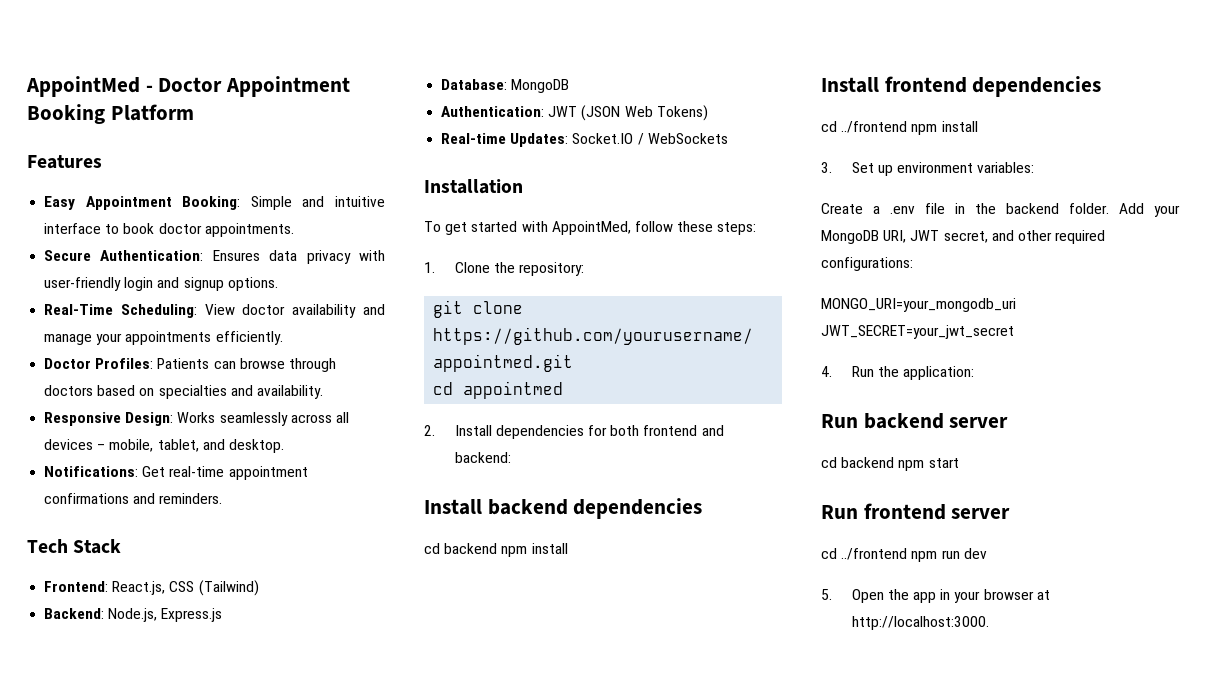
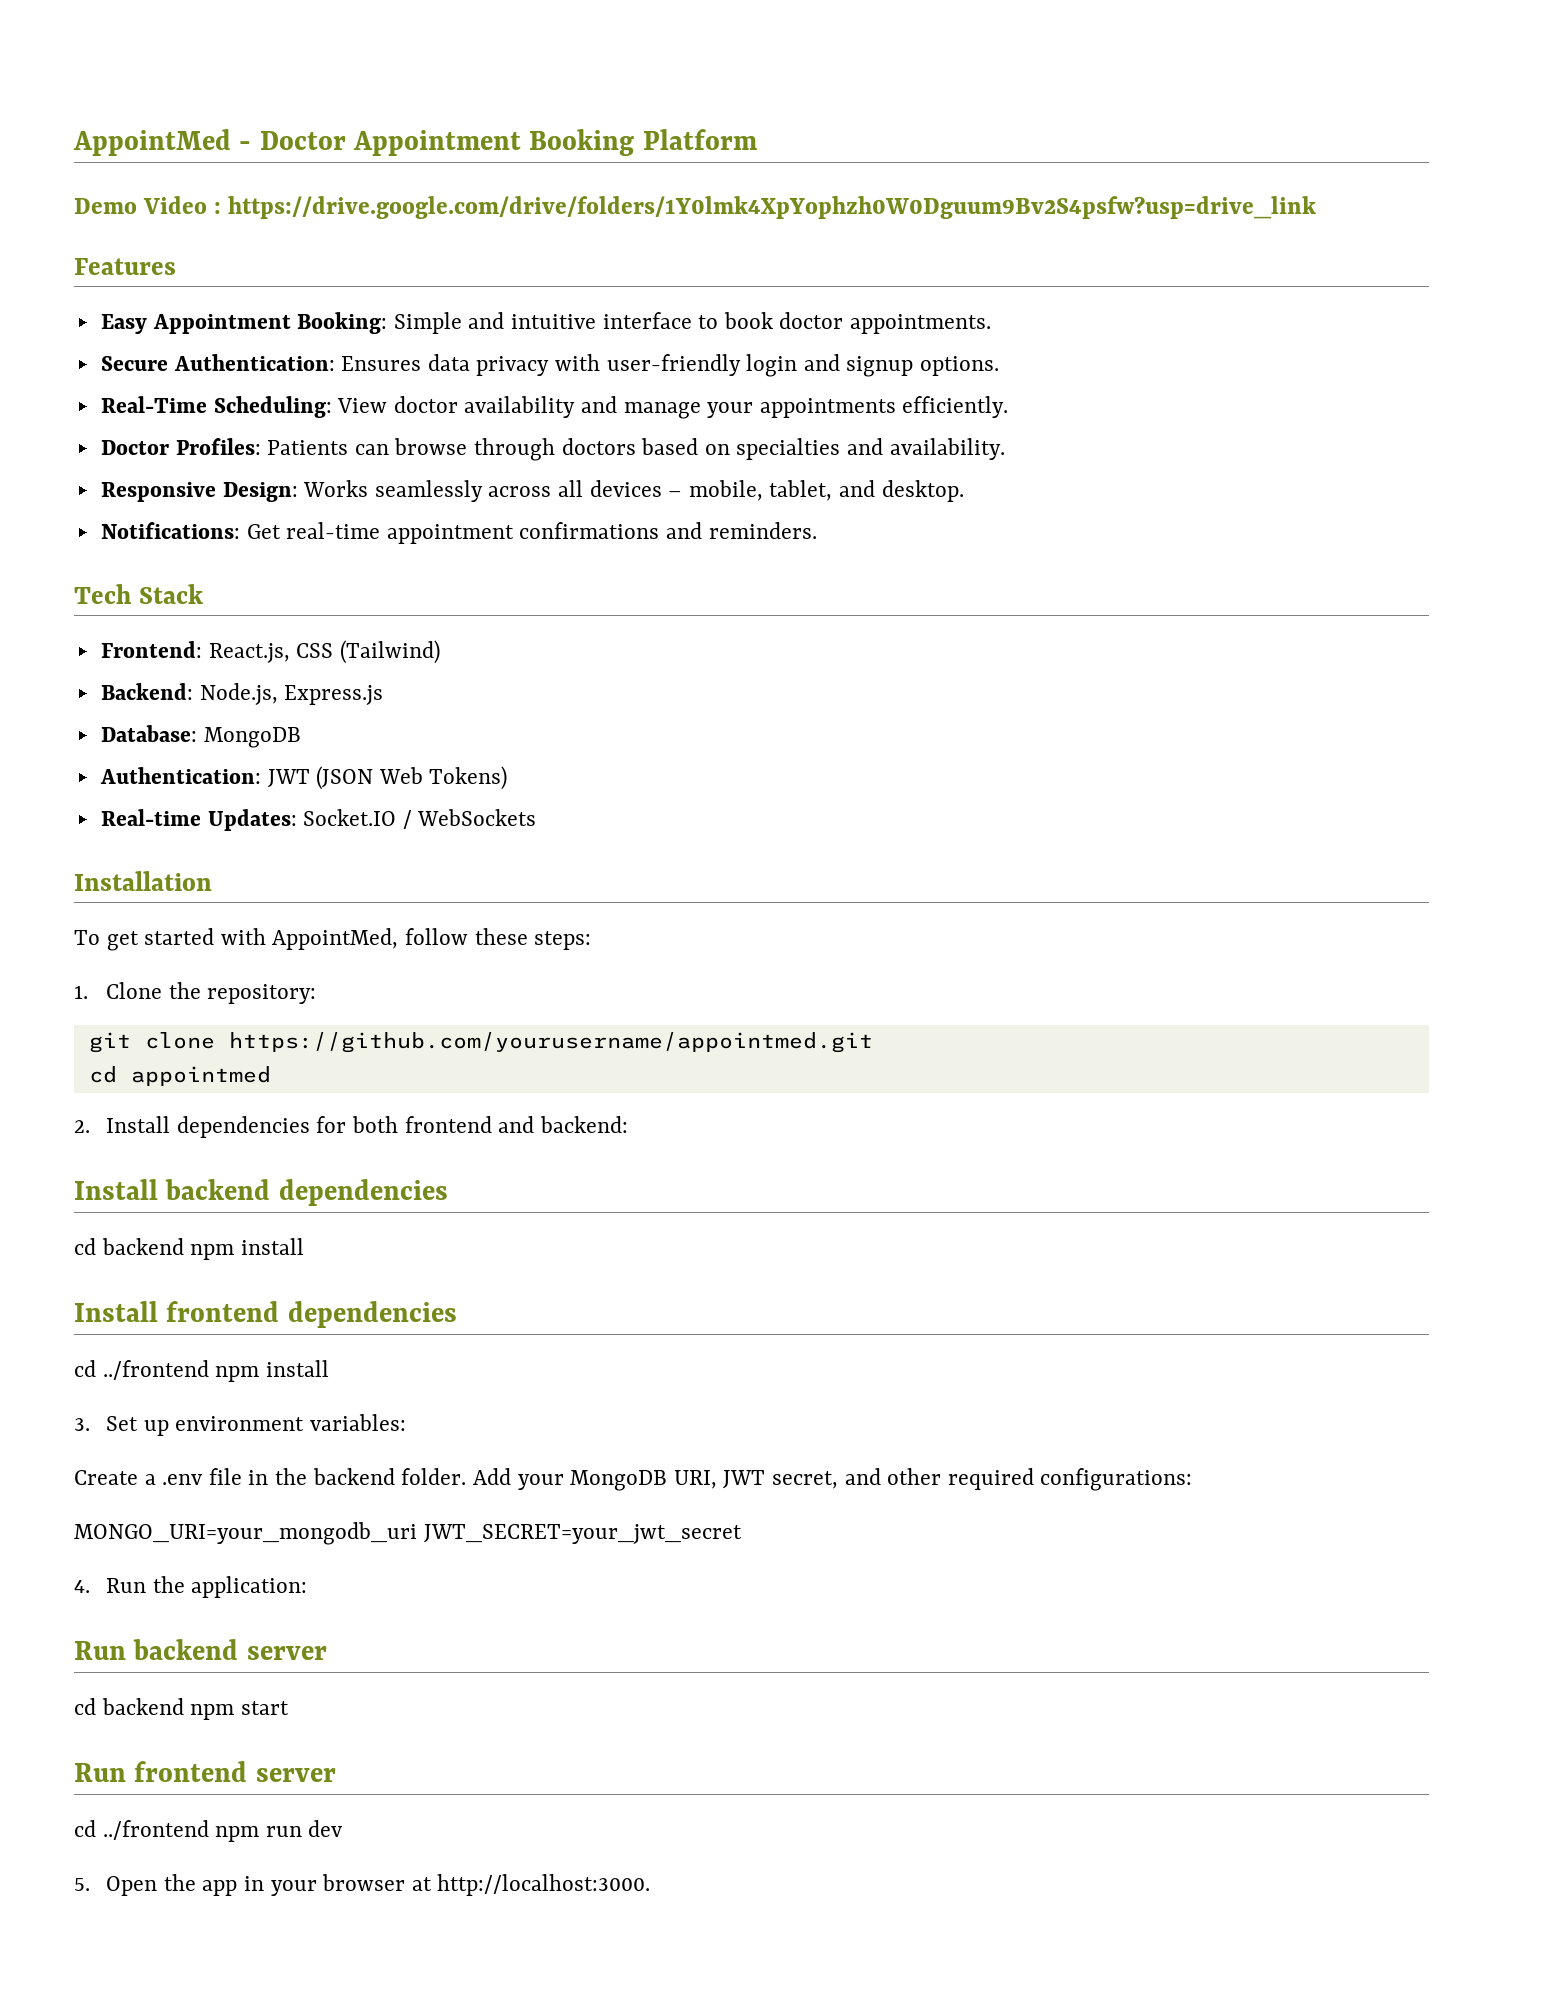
(194, 112) none -> [74,196,1317,219] // Demo Video : https://drive.google.com/drive/folders/1Y0lmk4XpYophzh0W0Dguum9Bv2S4psfw?usp=drive_link

